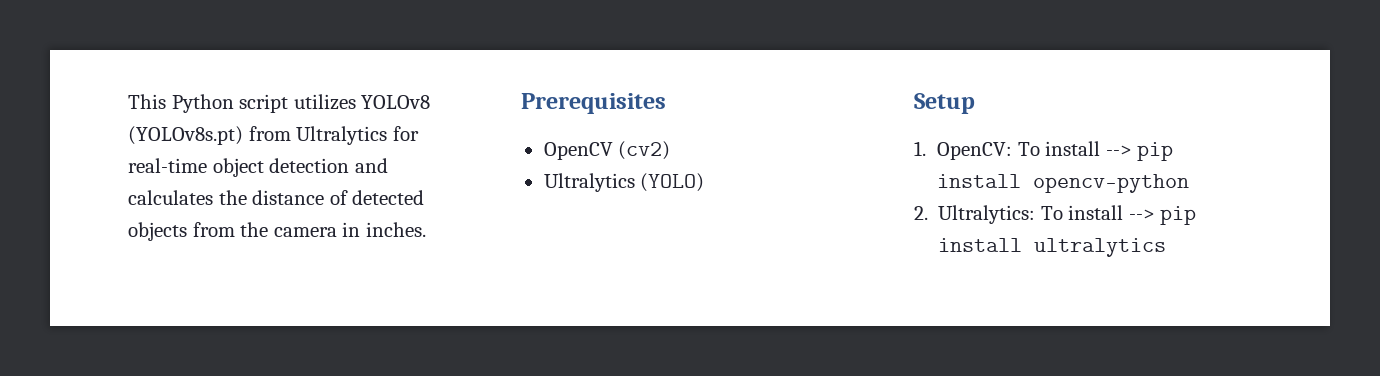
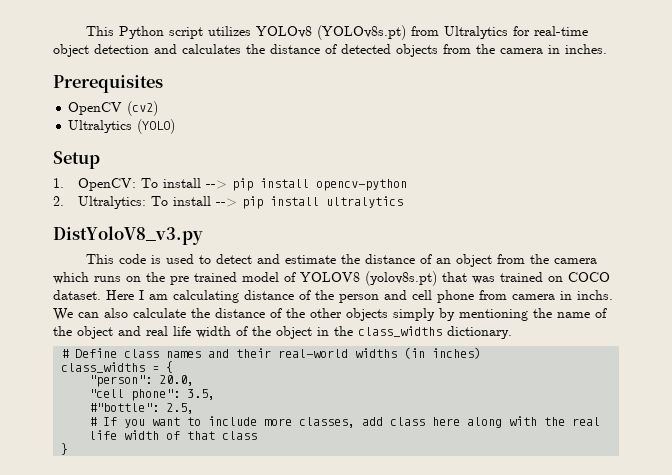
(1167, 247) none -> [53,226,203,245] [86,254,598,267] [53,271,610,286] [53,290,613,303] [53,308,607,321] [53,326,512,339] [61,347,482,359] [61,361,174,373] [89,375,195,387] [89,389,216,401] [89,403,195,414] [89,416,601,428] [89,430,258,440] [61,443,69,455] // DistYoloV8_v3.py // This code is used to detect and estimate the distance of an object from the camera which runs on the pre trained model of YOLOV8 (yolov8s.pt) that was trained on COCO dataset. Here I am calculating distance of the person and cell phone from camera in inchs. We can also calculate the distance of the other objects simply by mentioning the name of the object and real life width of the object in the class_widths dictionary. // # Define class names and their real-world widths (in inches) // class_widths = { // "person": 20.0, // "cell phone": 3.5, // #"bottle": 2.5, // # If you want to include more classes, add class here along with the real life width of that class // }

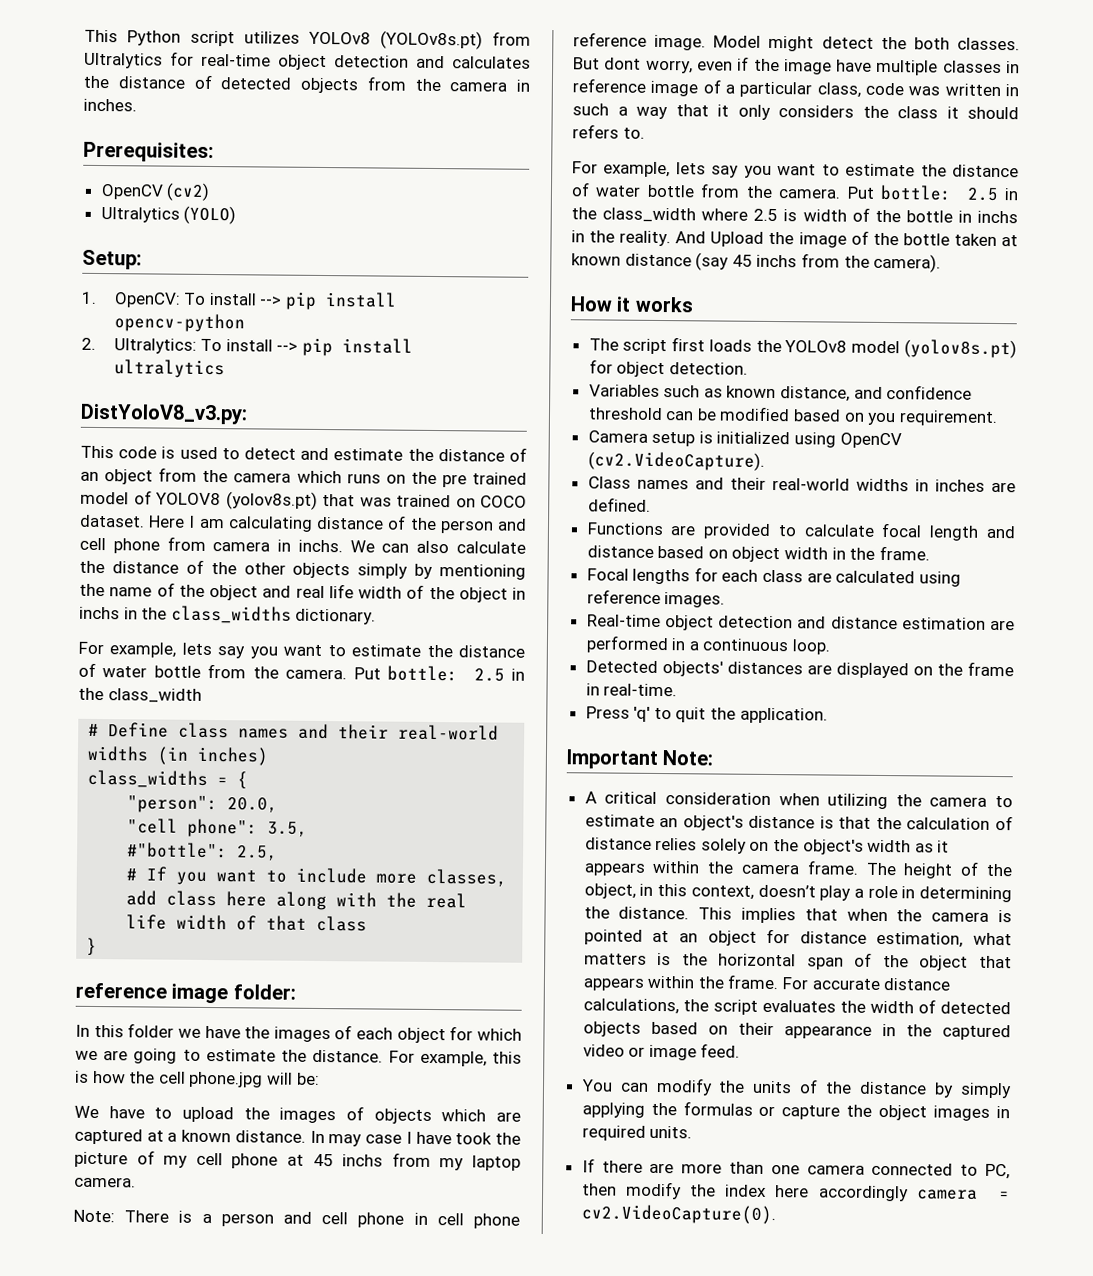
[53,75,163,93] Prerequisites -> [83,141,214,163] Prerequisites:
[53,151,100,169] Setup -> [82,249,142,270] Setup:
[53,226,203,245] DistYoloV8_v3.py -> [80,403,248,425] DistYoloV8_v3.py:
(329, 331) none -> [79,606,138,620] inchs in
(512, 332) none -> [78,641,526,659] [78,662,525,682] [78,687,202,703] // For example, lets say you want to estimate the distance of water bottle from the camera. Put bottle: 2.5 in the class_width
(69, 449) none -> [75,982,296,1004] [75,1023,522,1044] [75,1048,522,1067] [75,1070,320,1088] [74,1105,521,1124] [74,1128,521,1147] [74,1150,521,1171] [74,1176,136,1188] [73,1209,520,1229] [573,32,1020,52] [573,56,1020,76] [572,78,1019,98] [572,103,1019,120] [572,124,645,139] [572,161,1020,178] [571,182,1019,202] [571,207,1019,224] [571,230,1018,248] [571,252,942,273] [570,296,694,313] [588,337,1017,359] [588,359,748,378] [588,384,973,402] [587,406,998,427] [587,430,902,449] [587,451,765,471] [587,476,1016,493] [587,497,651,512] [586,522,1016,541] [586,545,930,563] [586,567,961,587] [586,589,726,608] [586,614,1015,631] [585,635,831,655] [585,660,1014,679] [585,683,678,697] [585,706,828,724] [566,749,715,769] [584,791,1013,810] [584,814,1013,831] [584,837,950,855] [583,860,1014,879] [583,883,1012,903] [583,906,1013,924] [583,928,1012,948] [583,952,1012,971] [582,974,951,991] [582,998,1011,1015] [582,1021,1011,1041] [582,1043,741,1061] [580,1077,1012,1099] [581,1101,1010,1121] [581,1125,693,1141] [581,1158,1010,1180] [581,1181,1010,1202] [580,1204,776,1225] // reference image folder: // In this folder we have the images of each object for which we are going to estimate the distance. For example, this is how the cell phone.jpg will be: // We have to upload the images of objects which are captured at a known distance. In may case I have took the picture of my cell phone at 45 inchs from my laptop camera. // Note: There is a person and cell phone in cell phone reference image. Model might detect the both classes. But dont worry, even if the image have multiple classes in reference image of a particular class, code was written in such a way that it only considers the class it should refers to. // For example, lets say you want to estimate the distance of water bottle from the camera. Put bottle: 2.5 in the class_width where 2.5 is width of the bottle in inchs in the reality. And Upload the image of the bottle taken at known distance (say 45 inchs from the camera). // How it works // The script first loads the YOLOv8 model (yolov8s.pt) for object detection. // Variables such as known distance, and confidence threshold can be modified based on you requirement. // Camera setup is initialized using OpenCV (cv2.VideoCapture). // Class names and their real-world widths in inches are defined. // Functions are provided to calculate focal length and distance based on object width in the frame. // Focal lengths for each class are calculated using reference images. // Real-time object detection and distance estimation are performed in a continuous loop. // Detected objects' distances are displayed on the frame in real-time. // Press 'q' to quit the application. // Important Note: // A critical consideration when utilizing the camera to estimate an object's distance is that the calculation of distance relies solely on the object's width as it appears within the camera frame. The height of the object, in this context, doesn’t play a role in determining the distance. This implies that when the camera is pointed at an object for distance estimation, what matters is the horizontal span of the object that appears within the frame. For accurate distance calculations, the script evaluates the width of detected objects based on their appearance in the captured video or image feed. // You can modify the units of the distance by simply applying the formulas or capture the object images in required units. // If there are more than one camera connected to PC, then modify the index here accordingly camera = cv2.VideoCapture(0).

